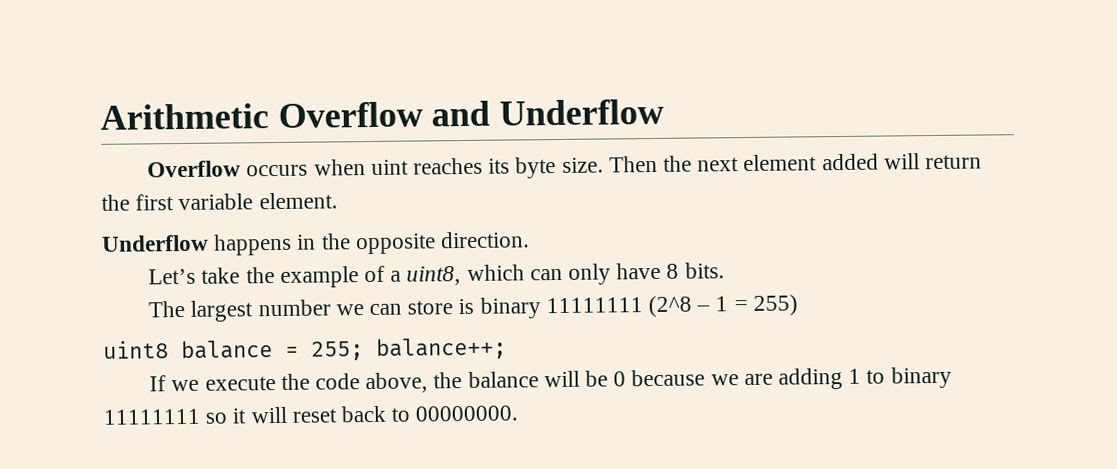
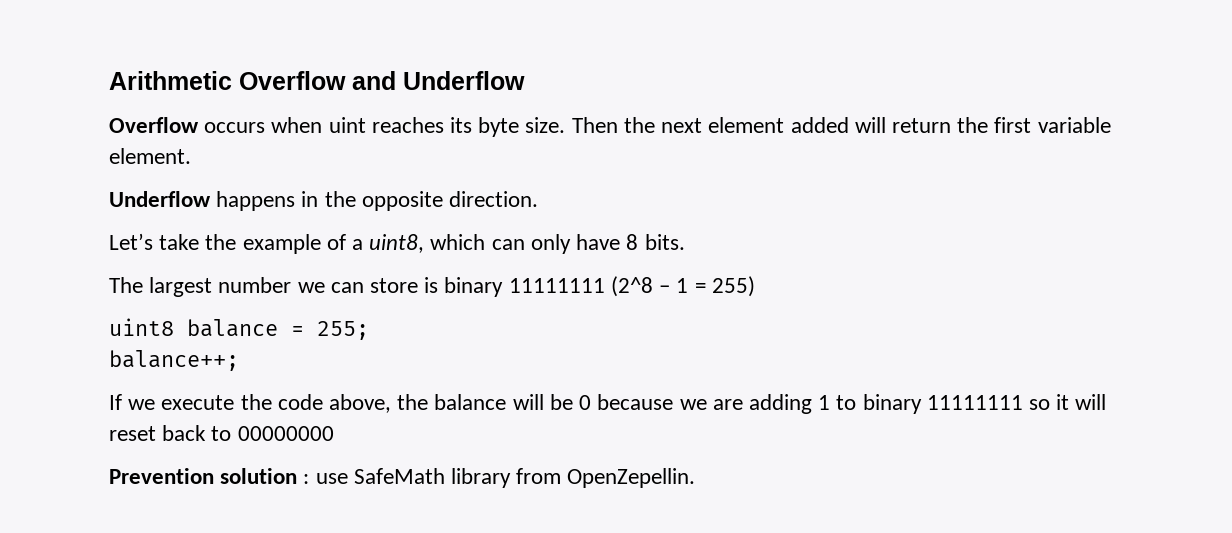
(364, 351) none -> (369, 330) //
[415,405,519,422] 00000000. -> [237,426,334,441] [109,468,696,488] 00000000 // Prevention solution : use SafeMath library from OpenZepellin.

